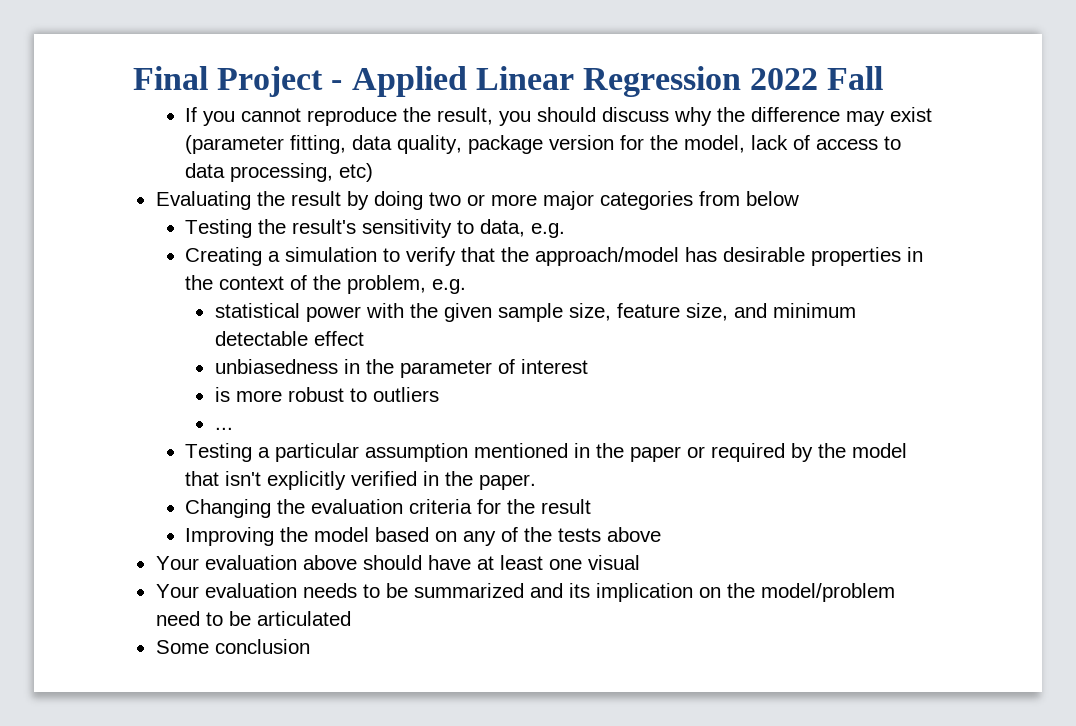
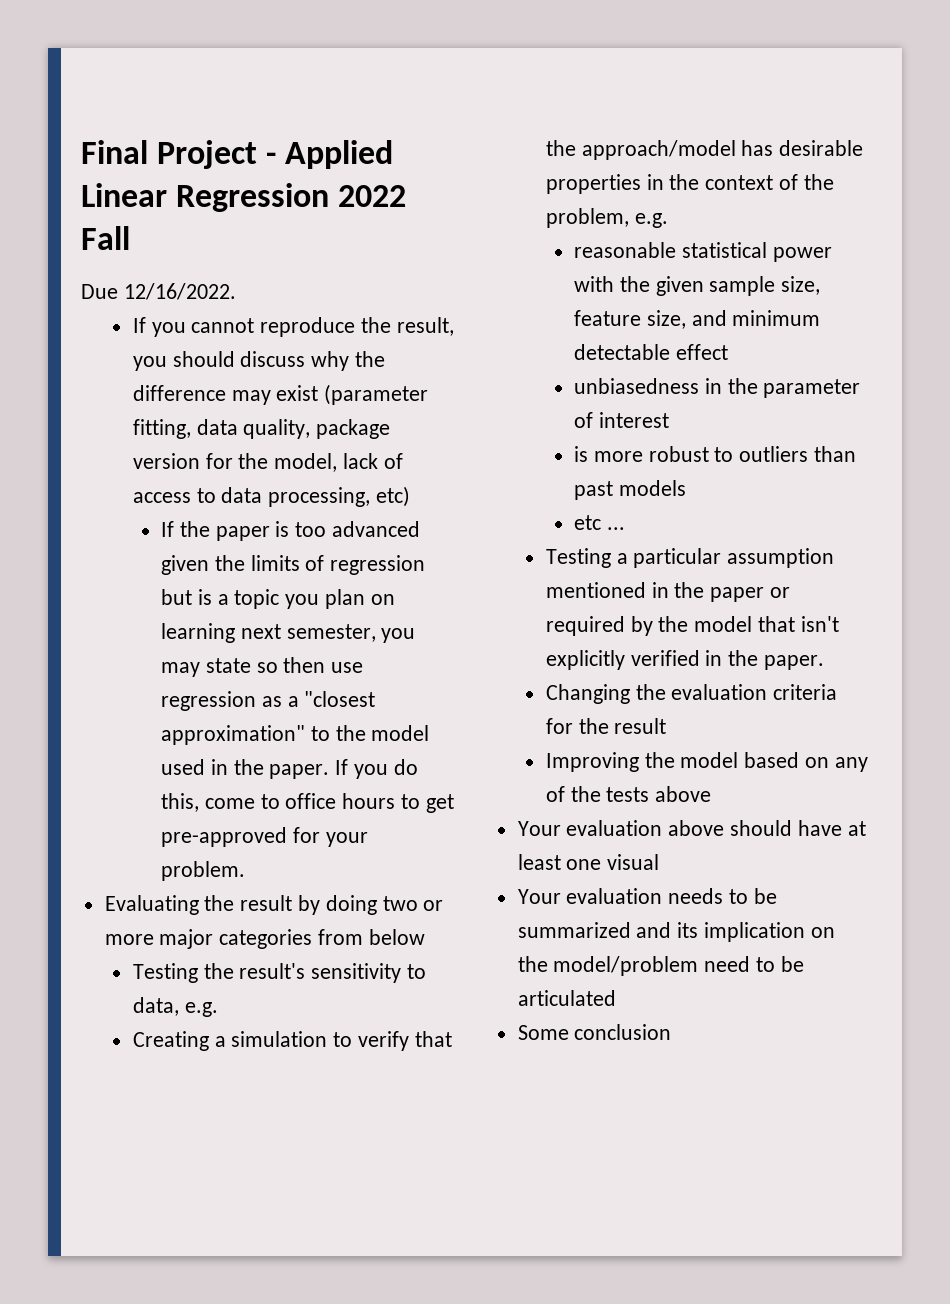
(884, 78) none -> [81,283,236,300] // Due 12/16/2022.
(374, 172) none -> [161,521,421,541] [161,555,426,575] [161,589,395,609] [161,623,416,643] [161,657,364,677] [161,691,376,711] [161,725,430,745] [161,759,418,779] [161,793,454,813] [161,827,368,847] [161,861,246,881] // If the paper is too advanced given the limits of regression but is a topic you plan on learning next semester, you may state so then use regression as a "closest approximation" to the model used in the paper. If you do this, come to office hours to get pre-approved for your problem.
(467, 286) none -> [574,242,677,258] reasonable
(439, 394) // -> [814,446,857,462] [574,480,686,500] [574,515,602,530] than past models // etc

